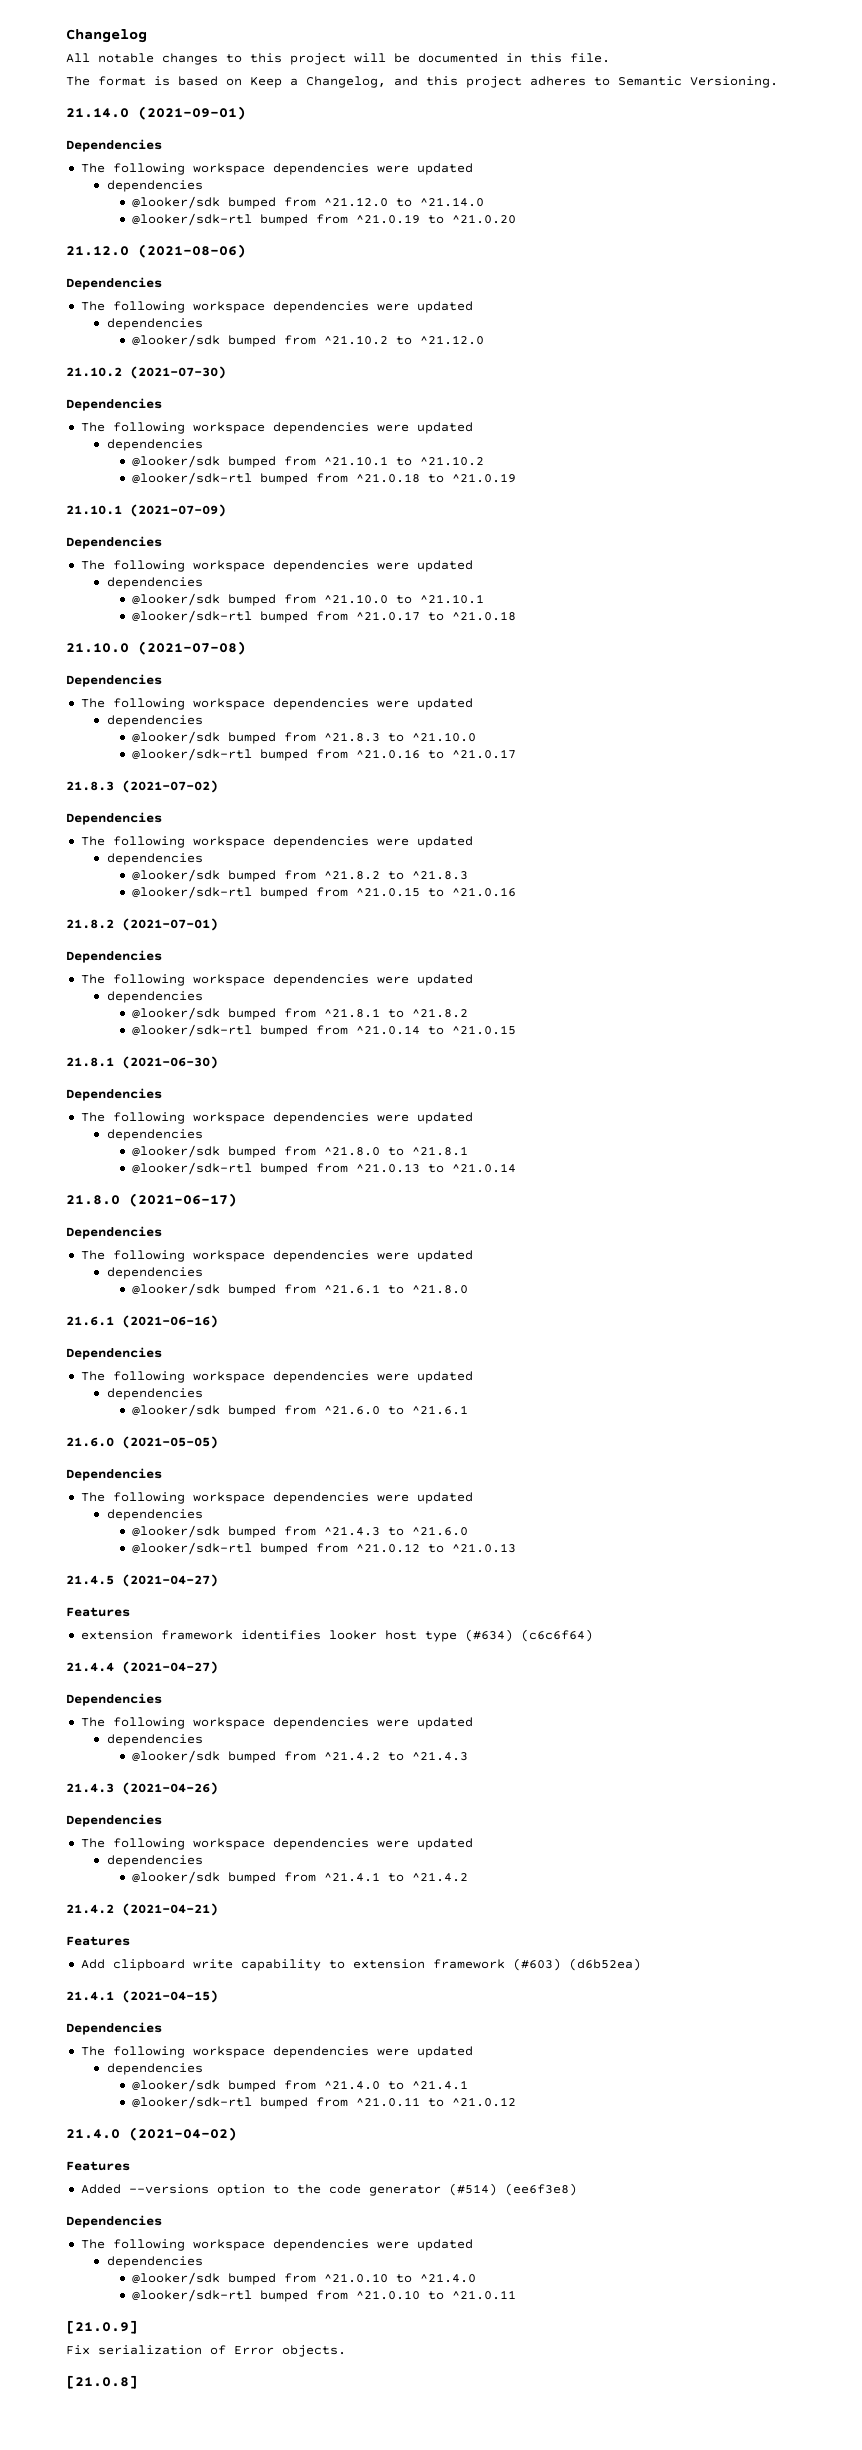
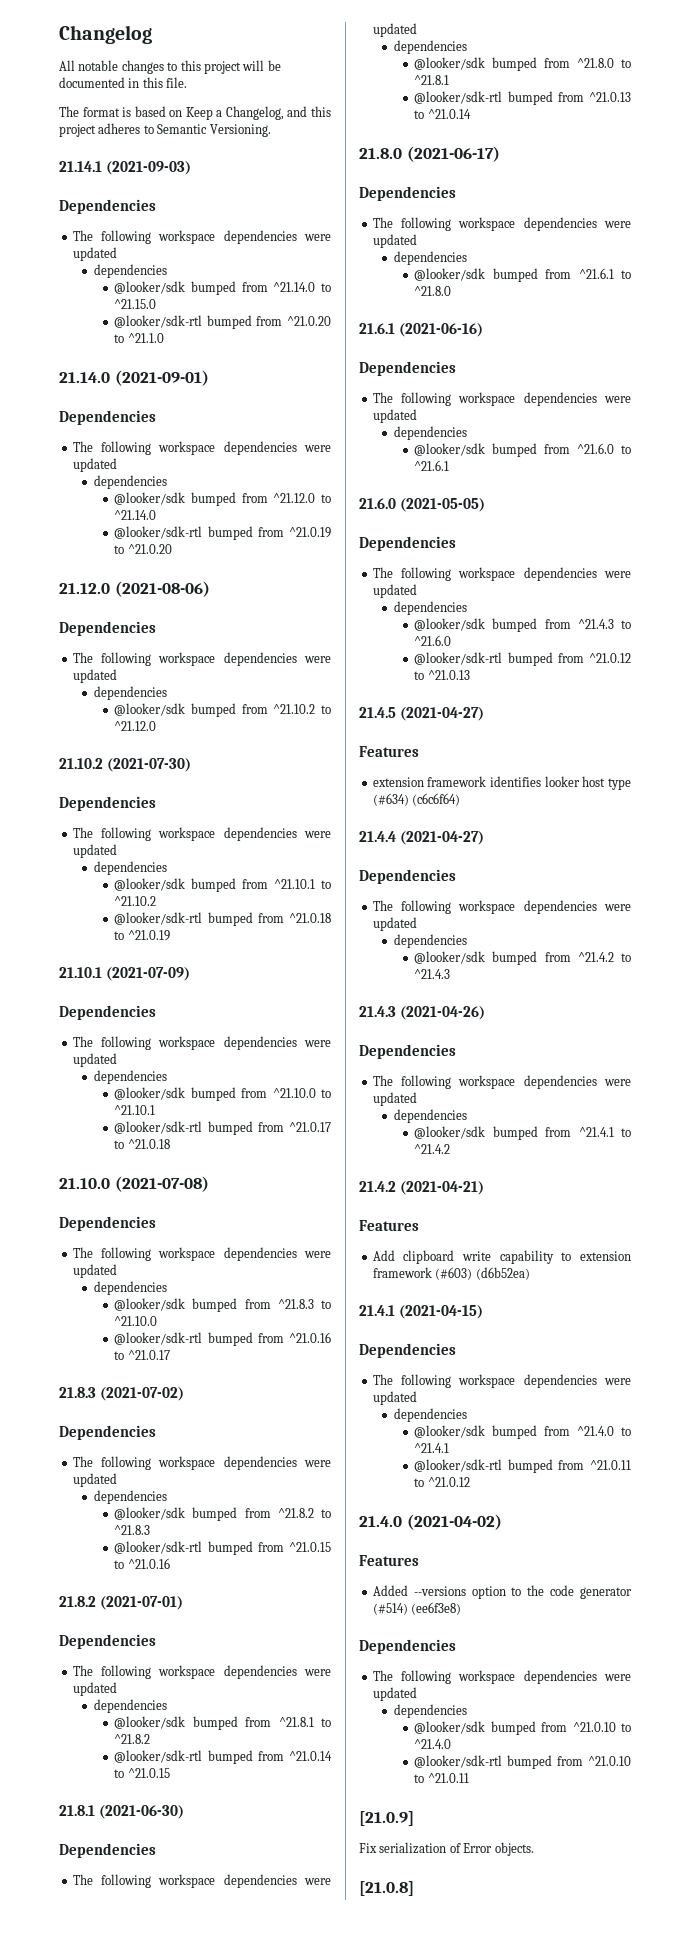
(778, 82) none -> [59,161,191,175] [59,199,156,214] [72,230,331,244] [72,247,117,261] [93,264,167,278] [114,281,331,295] [114,299,157,309] [114,315,331,329] [114,333,164,343] // 21.14.1 (2021-09-03) // Dependencies // The following workspace dependencies were updated // dependencies // @looker/sdk bumped from ^21.14.0 to ^21.15.0 // @looker/sdk-rtl bumped from ^21.0.20 to ^21.1.0

